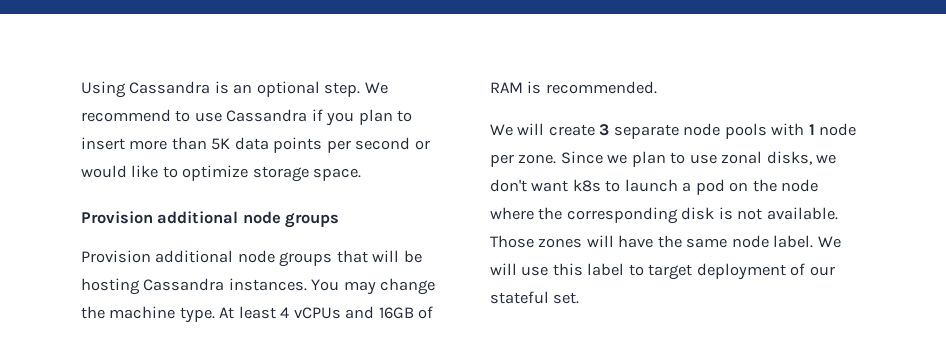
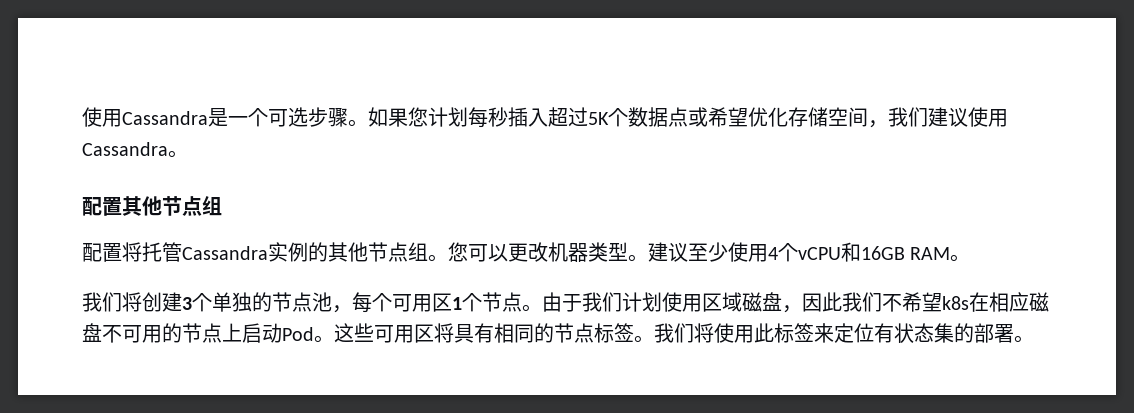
[81,81,388,98] [81,109,413,126] [81,137,430,153] [81,165,362,182] [81,211,340,228] [81,250,422,267] [81,278,436,295] [81,306,434,323] [490,81,657,94] [490,123,857,139] [490,151,837,167] [490,179,819,195] [490,207,838,224] [490,235,841,248] [490,263,835,280] [490,291,580,304] Using Cassandra is an optional step. We recommend to use Cassandra if you plan to insert more than 5K data points per second or would like to optimize storage space. // Provision additional node groups // Provision additional node groups that will be hosting Cassandra instances. You may change the machine type. At least 4 vCPUs and 16GB of RAM is recommended. // We will create 3 separate node pools with 1 node per zone. Since we plan to use zonal disks, we don't want k8s to launch a pod on the node where the corresponding disk is not available. Those zones will have the same node label. We will use this label to target deployment of our stateful set. -> [82,107,1008,128] [82,142,188,158] [82,196,222,216] [82,242,971,262] [82,292,1049,313] [82,323,1034,343] 使用Cassandra是一个可选步骤。如果您计划每秒插入超过5K个数据点或希望优化存储空间，我们建议使用Cassandra。 // 配置其他节点组 // 配置将托管Cassandra实例的其他节点组。您可以更改机器类型。建议至少使用4个vCPU和16GB RAM。 // 我们将创建3个单独的节点池，每个可用区1个节点。由于我们计划使用区域磁盘，因此我们不希望k8s在相应磁盘不可用的节点上启动Pod。这些可用区将具有相同的节点标签。我们将使用此标签来定位有状态集的部署。

